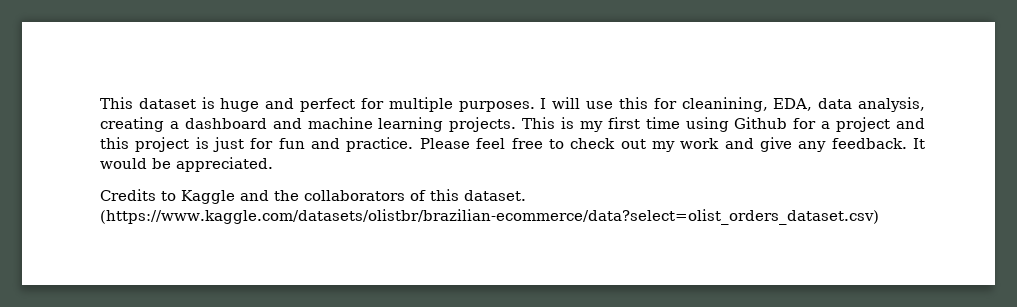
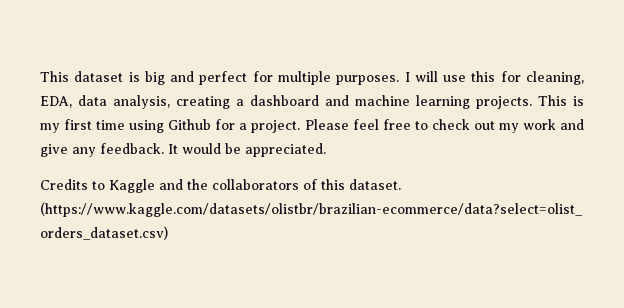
[220,98,260,112] huge -> [144,71,165,85] big
[681,97,768,112] cleanining, -> [526,71,584,85] cleaning,
[836,117,925,132] [100,137,414,152] project and this project is just for fun and practice. -> [251,120,301,133] project.

